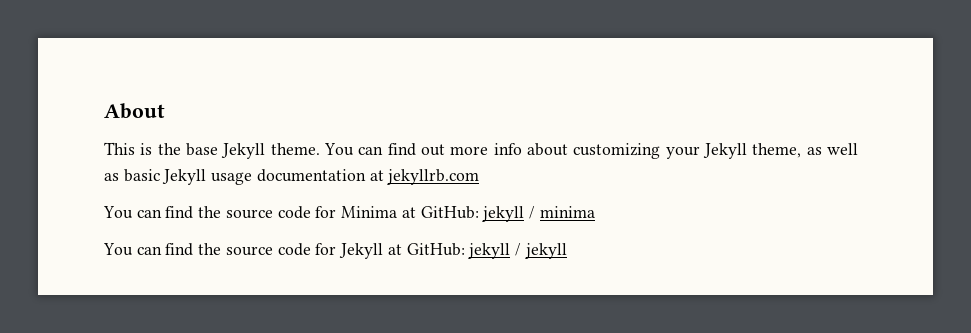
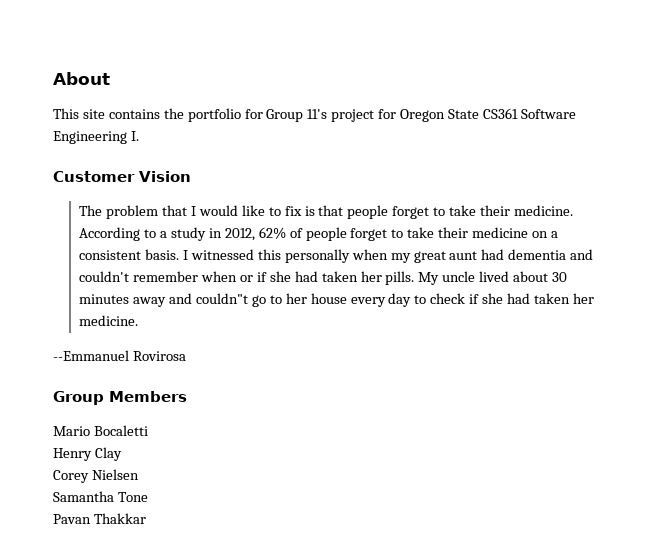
[140,143,859,159] [104,169,480,185] [103,206,595,222] [103,243,567,259] is the base Jekyll theme. You can find out more info about customizing your Jekyll theme, as well as basic Jekyll usage documentation at jekyllrb.com // You can find the source code for Minima at GitHub: jekyll / minima // You can find the source code for Jekyll at GitHub: jekyll / jekyll -> [82,108,576,122] [53,131,139,144] [53,171,191,182] [79,205,573,219] [79,227,558,241] [79,249,594,263] [79,271,568,285] [79,293,594,307] [79,315,139,326] [53,350,186,361] [53,391,187,405] [53,425,148,436] [53,447,122,461] [53,469,139,483] [53,491,148,502] [53,513,146,524] site contains the portfolio for Group 11's project for Oregon State CS361 Software Engineering I. // Customer Vision // The problem that I would like to fix is that people forget to take their medicine. According to a study in 2012, 62% of people forget to take their medicine on a consistent basis. I witnessed this personally when my great aunt had dementia and couldn't remember when or if she had taken her pills. My uncle lived about 30 minutes away and couldn"t go to her house every day to check if she had taken her medicine. // --Emmanuel Rovirosa // Group Members // Mario Bocaletti // Henry Clay // Corey Nielsen // Samantha Tone // Pavan Thakkar

